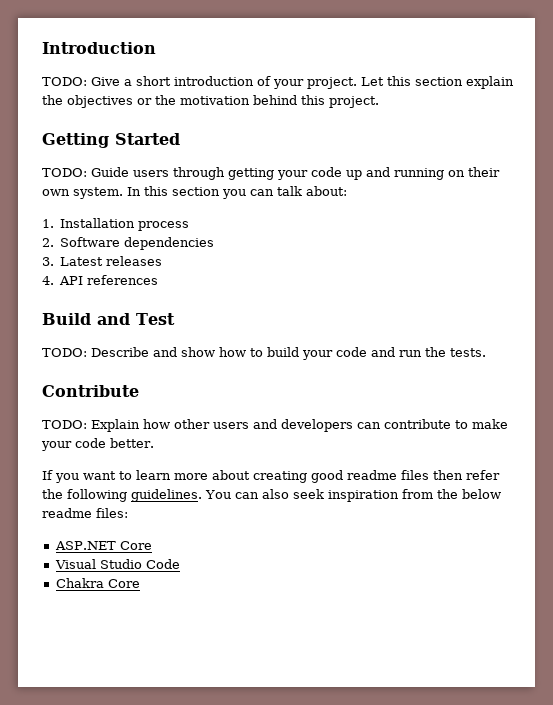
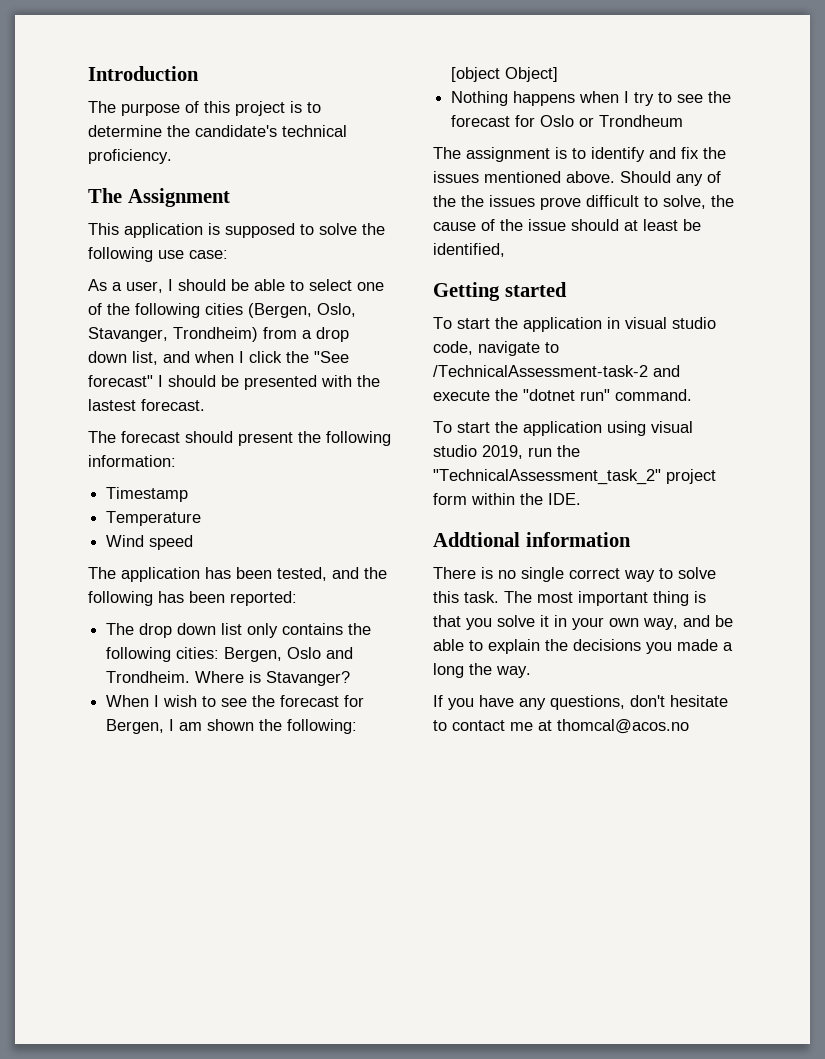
[42,76,514,89] [42,95,379,108] [42,133,180,148] [42,167,500,180] [42,186,347,199] [42,218,190,231] [42,237,215,250] [42,256,163,266] [42,275,159,285] [42,313,175,325] [42,347,486,360] [42,385,139,397] [42,419,508,432] [41,438,154,451] [42,470,500,483] [42,489,501,502] [42,508,128,518] [54,541,152,550] [54,559,180,569] [55,578,140,588] TODO: Give a short introduction of your project. Let this section explain the objectives or the motivation behind this project. // Getting Started // TODO: Guide users through getting your code up and running on their own system. In this section you can talk about: // 1. Installation process // 2. Software dependencies // 3. Latest releases // 4. API references // Build and Test // TODO: Describe and show how to build your code and run the tests. // Contribute // TODO: Explain how other users and developers can contribute to make your code better. // If you want to learn more about creating good readme files then refer the following guidelines. You can also seek inspiration from the below readme files: // ASP.NET Core // Visual Studio Code // Chakra Core -> [88,101,321,116] [88,125,347,137] [88,149,172,164] [88,188,230,207] [88,223,385,238] [88,247,228,262] [88,279,384,293] [88,303,356,318] [88,327,349,342] [88,351,349,365] [88,375,380,390] [88,399,205,411] [88,431,391,446] [88,455,176,467] [106,487,189,502] [106,511,202,526] [106,535,194,550] [88,567,387,582] [88,591,297,606] [106,623,372,638] [106,647,354,662] [106,671,351,686] [106,695,365,707] [106,719,358,734] [451,67,559,82] [451,91,732,106] [451,115,684,127] [433,147,726,162] [433,171,721,186] [433,195,734,210] [433,219,701,231] [433,243,505,257] [433,282,567,301] [433,317,716,332] [433,341,559,356] [433,365,680,377] [433,389,692,401] [433,421,693,436] [433,445,580,459] [433,469,716,485] [433,493,581,505] [433,532,631,547] [433,567,716,582] [433,591,706,606] [433,615,733,630] [433,639,733,654] [433,663,531,678] [433,695,728,710] [433,719,689,734] The purpose of this project is to determine the candidate's technical proficiency. // The Assignment // This application is supposed to solve the following use case: // As a user, I should be able to select one of the following cities (Bergen, Oslo, Stavanger, Trondheim) from a drop down list, and when I click the "See forecast" I should be presented with the lastest forecast. // The forecast should present the following information: // Timestamp // Temperature // Wind speed // The application has been tested, and the following has been reported: // The drop down list only contains the following cities: Bergen, Oslo and Trondheim. Where is Stavanger? // When I wish to see the forecast for Bergen, I am shown the following: [object Object] // Nothing happens when I try to see the forecast for Oslo or Trondheum // The assignment is to identify and fix the issues mentioned above. Should any of the the issues prove difficult to solve, the cause of the issue should at least be identified, // Getting started // To start the application in visual studio code, navigate to /TechnicalAssessment-task-2 and execute the "dotnet run" command. // To start the application using visual studio 2019, run the "TechnicalAssessment_task_2" project form within the IDE. // Addtional information // There is no single correct way to solve this task. The most important thing is that you solve it in your own way, and be able to explain the decisions you made a long the way. // If you have any questions, don't hesitate to contact me at thomcal@acos.no

